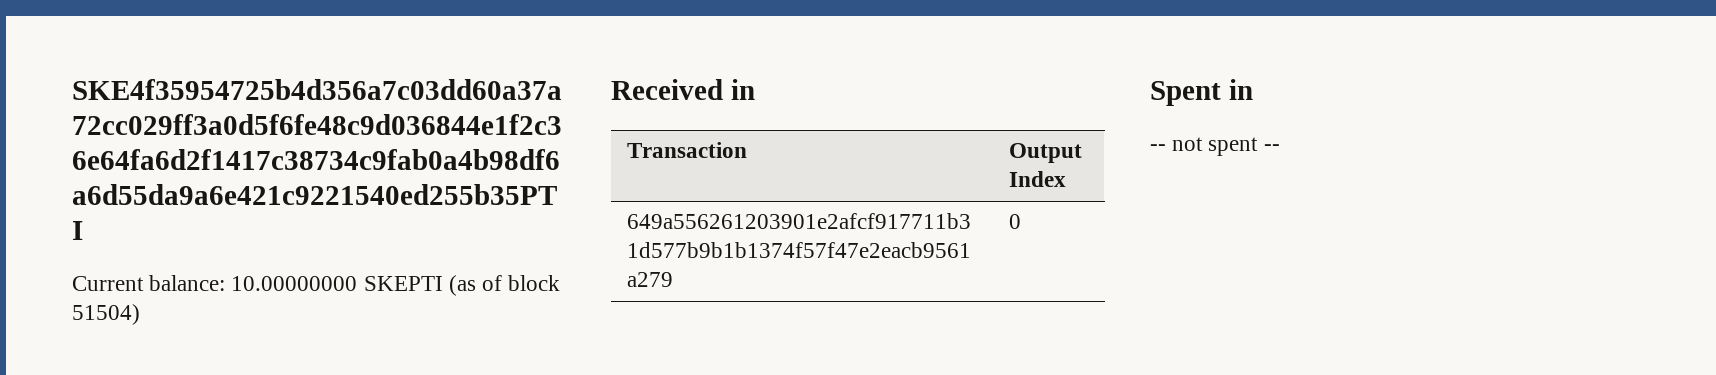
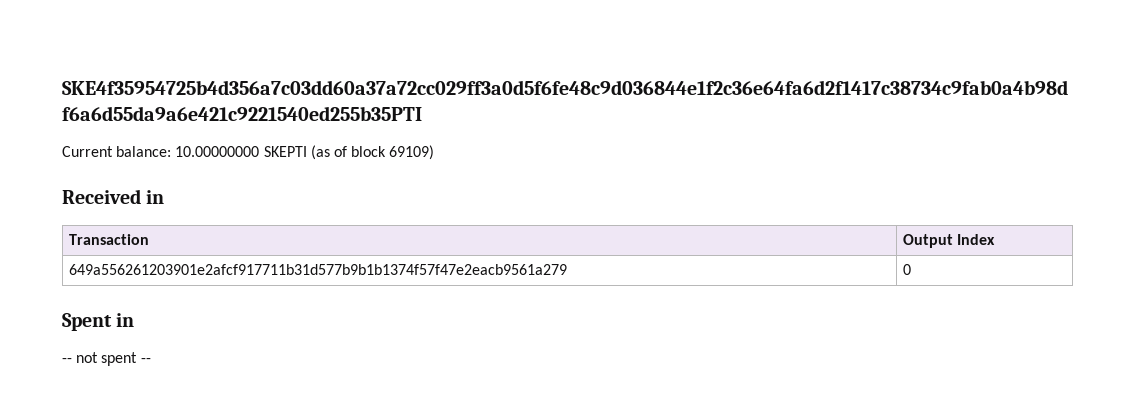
[72,304,140,325] 51504) -> [389,145,435,160] 69109)

